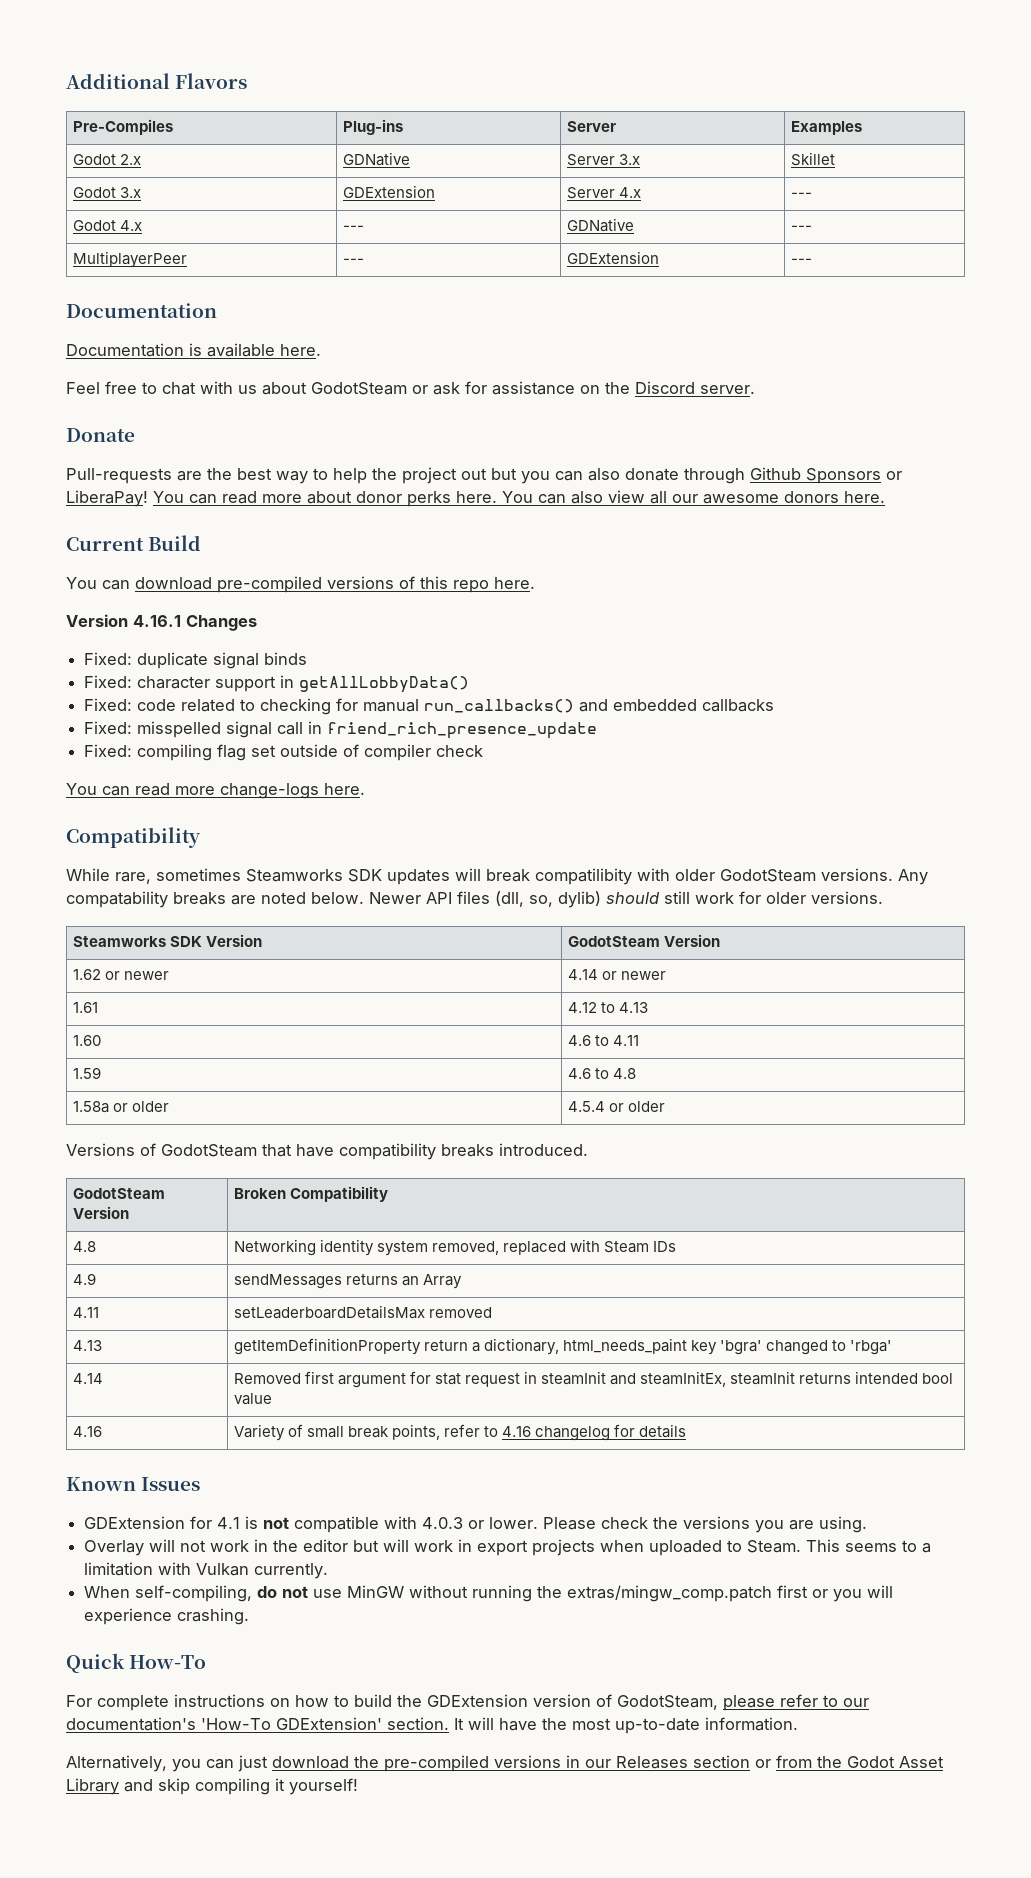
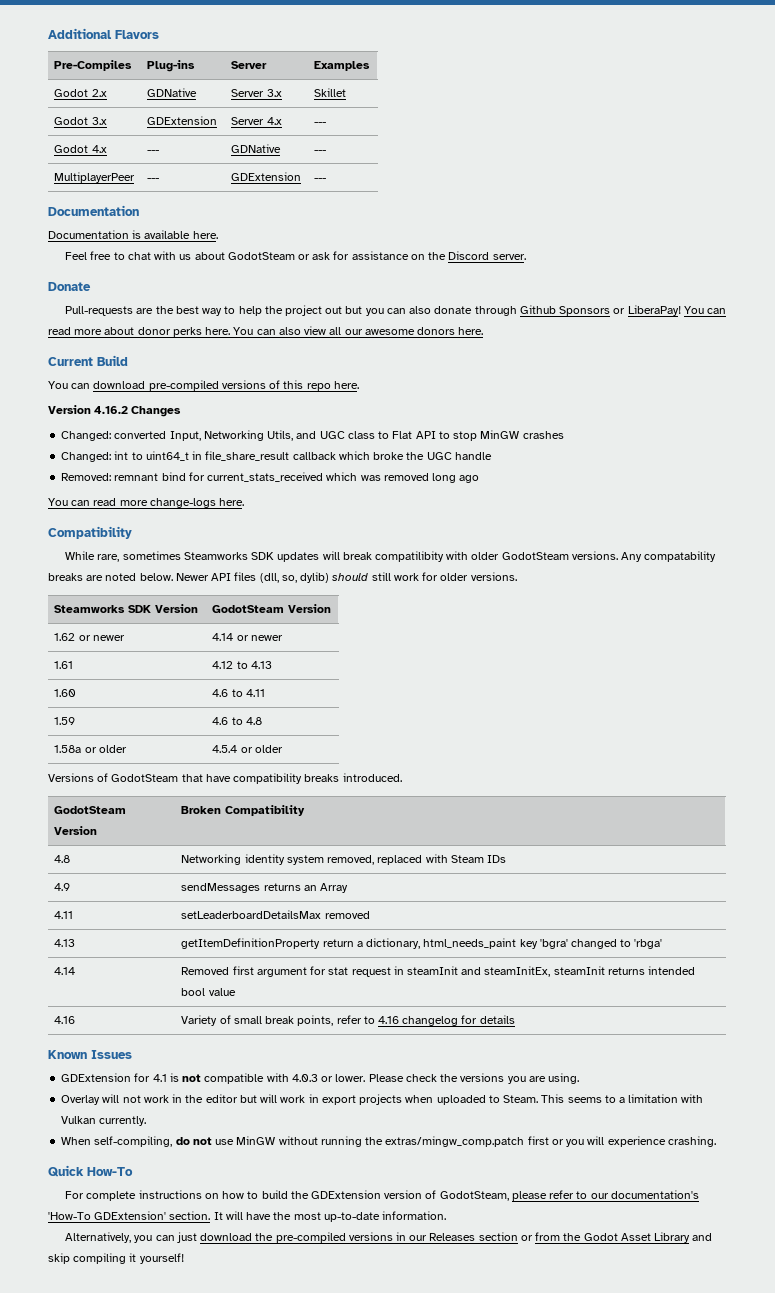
[133,615,181,627] 4.16.1 -> [94,406,129,414] 4.16.2
[84,652,308,669] [84,675,470,693] [84,698,775,715] [84,721,598,739] [84,744,484,761] Fixed: duplicate signal binds // Fixed: character support in getAllLobbyData() // Fixed: code related to checking for manual run_callbacks() and embedded callbacks // Fixed: misspelled signal call in friend_rich_presence_update // Fixed: compiling flag set outside of compiler check -> [61,430,564,441] [61,451,492,462] [61,472,480,483] Changed: converted Input, Networking Utils, and UGC class to Flat API to stop MinGW crashes // Changed: int to uint64_t in file_share_result callback which broke the UGC handle // Removed: remnant bind for current_stats_received which was removed long ago

